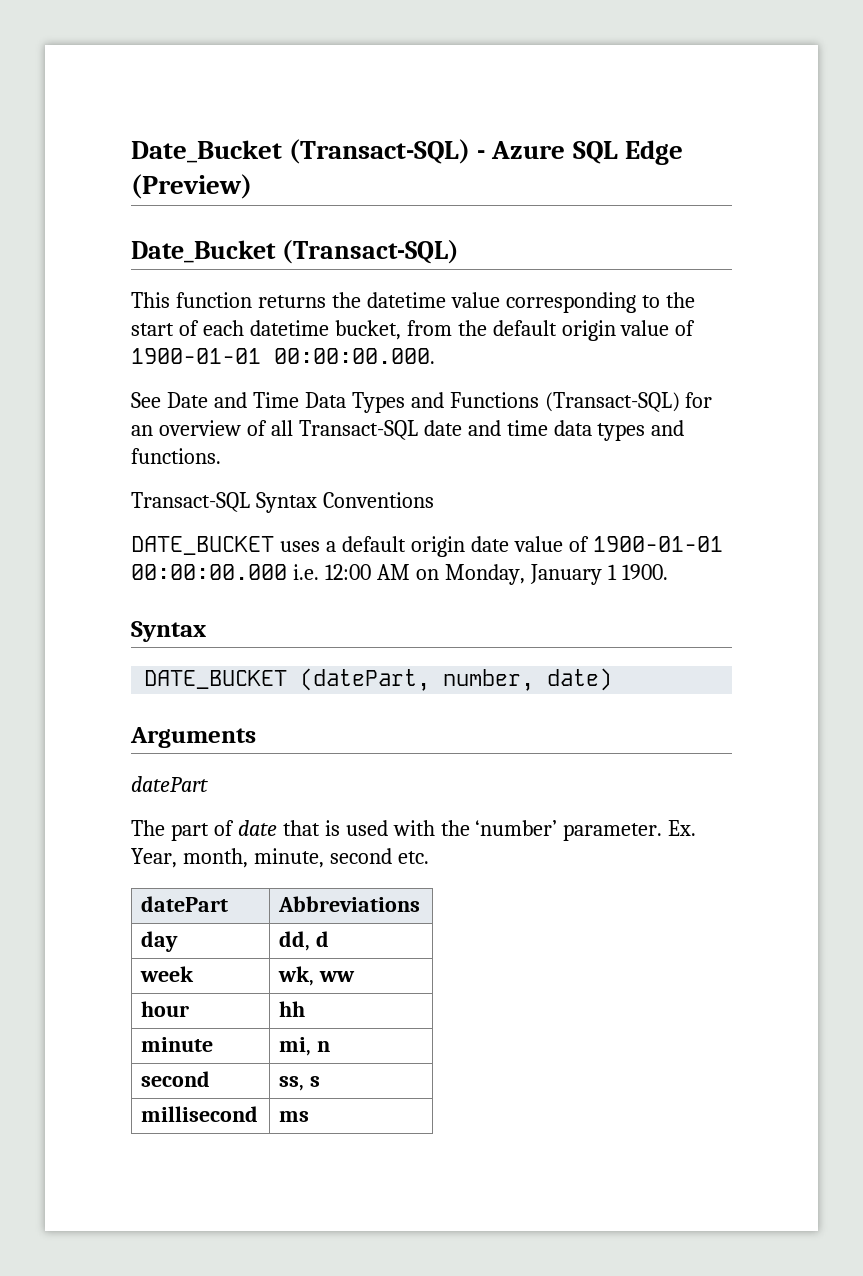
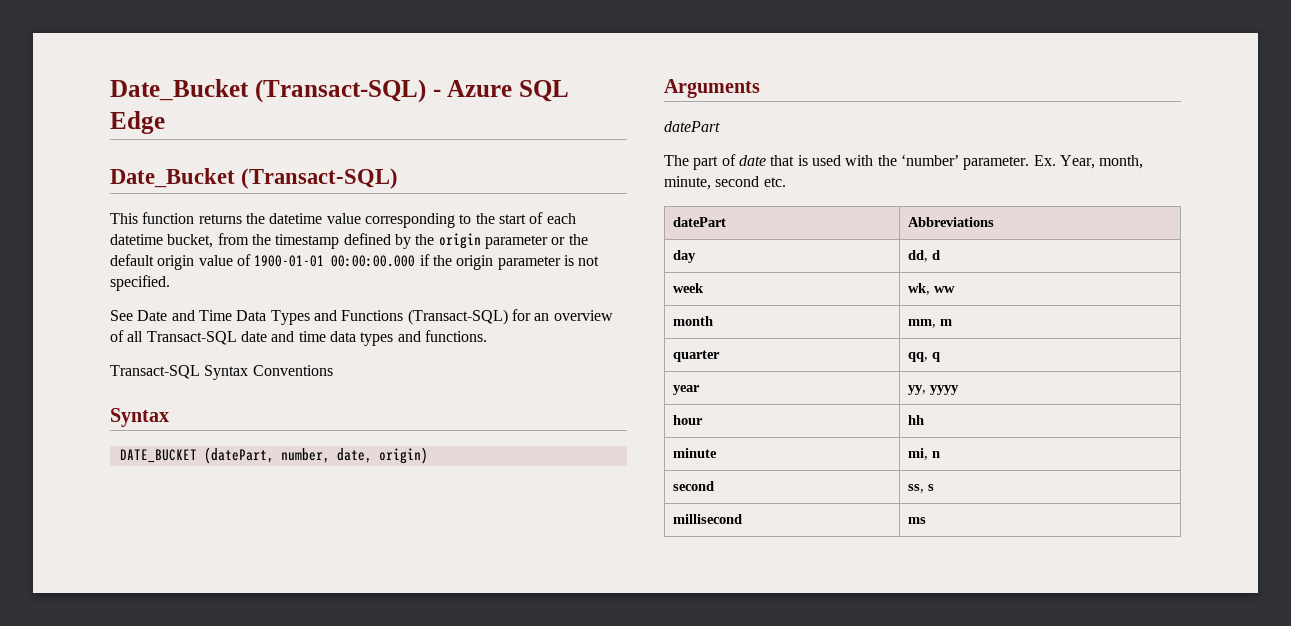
[131,174,252,199] (Preview) -> (165, 122) none
(487, 328) none -> [275,233,588,249] timestamp defined by the origin parameter or the
[274,348,435,364] 00:00:00.000. -> [331,254,600,270] [110,275,170,291] 00:00:00.000 if the origin parameter is not specified.
[131,536,723,557] [131,564,668,585] // DATE_BUCKET uses a default origin date value of 1900-01-01 00:00:00.000 i.e. 12:00 AM on Monday, January 1 1900. -> (333, 370) none
[547,668,613,691] date) -> [336,447,428,464] date, origin)
(356, 976) none -> [672,316,713,326] [907,319,952,328] [672,350,720,362] [907,352,940,362] [672,385,700,395] [907,385,959,395] // month | mm, m // quarter | qq, q // year | yy, yyyy

